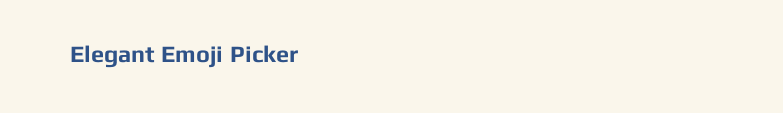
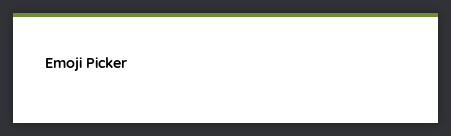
[70,45,155,68] Elegant -> (45, 64) none

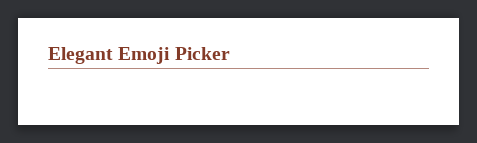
(45, 64) none -> [48,47,113,64] Elegant

